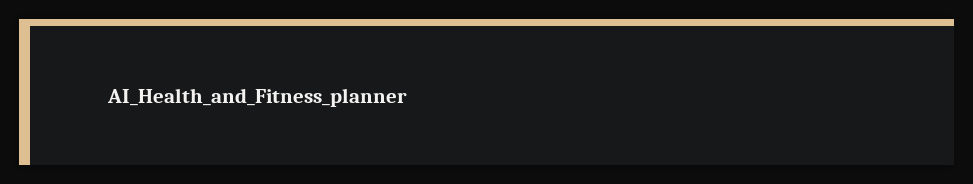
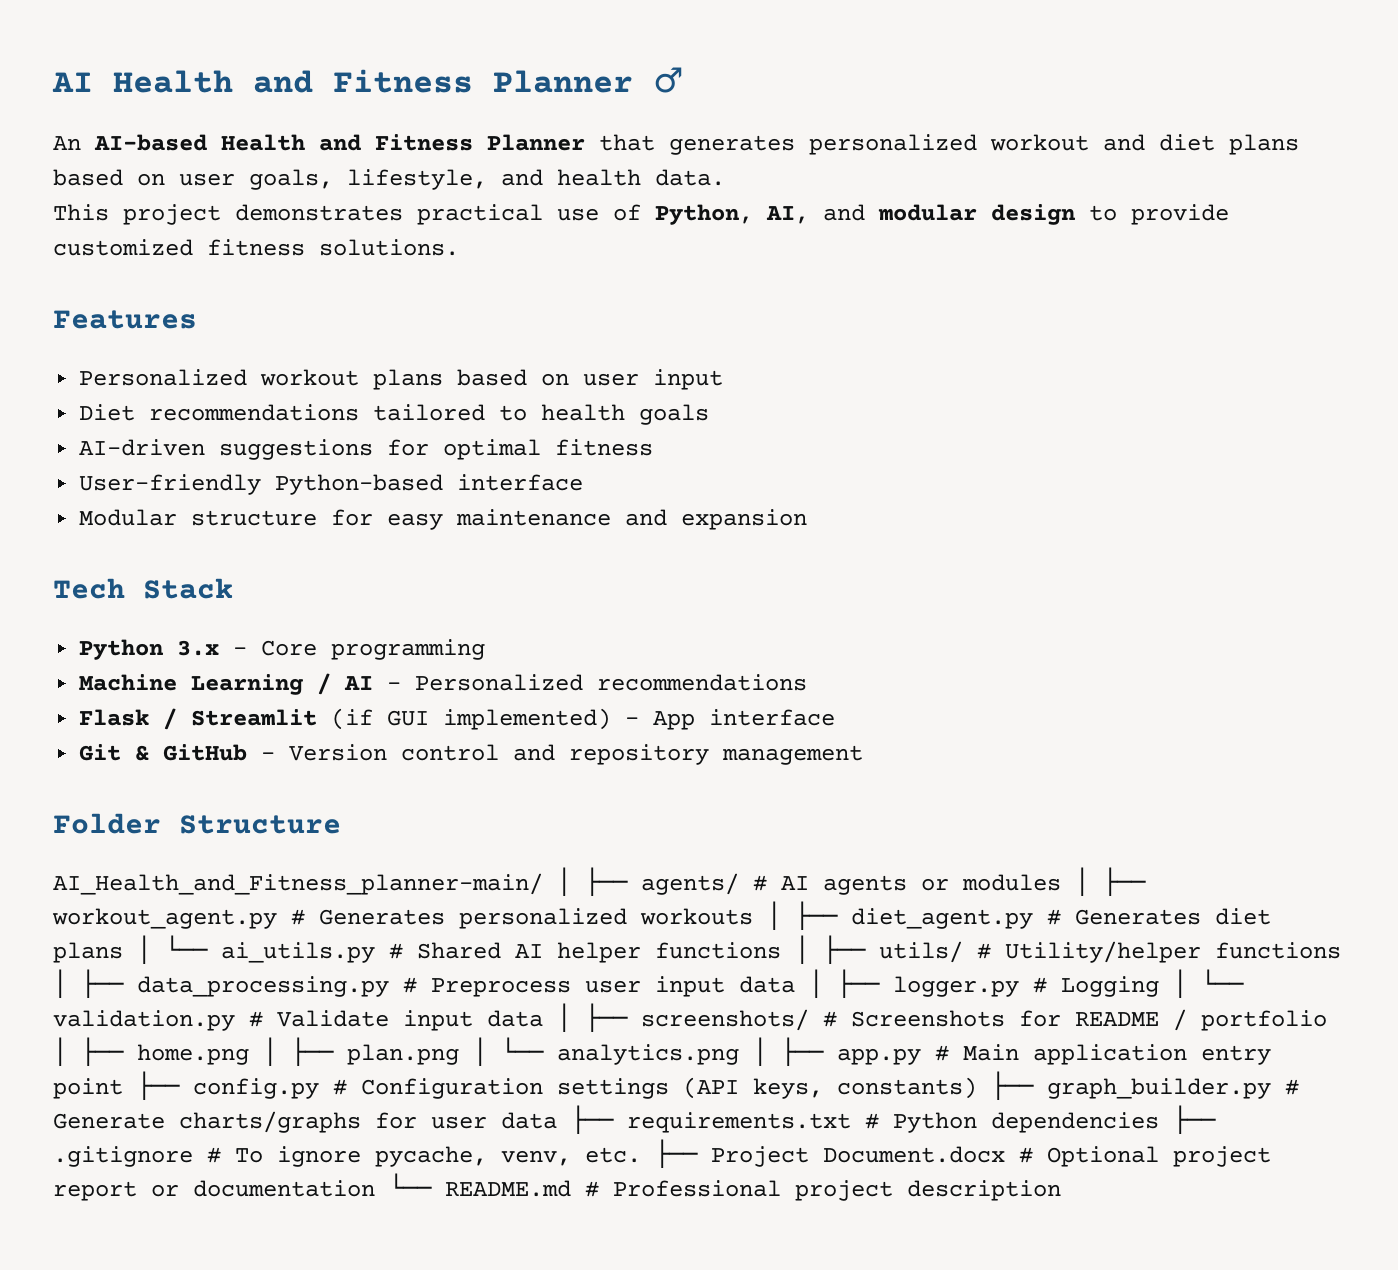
[107,88,407,107] AI_Health_and_Fitness_planner -> [52,67,683,93] [53,134,1299,155] [53,169,725,190] [53,204,1229,225] [53,239,459,256] [53,310,197,329] [79,369,724,390] [79,404,710,425] [79,439,654,460] [79,474,584,495] [79,509,808,530] [53,578,233,599] [79,639,486,660] [79,673,808,695] [79,708,836,730] [79,744,864,765] [53,813,341,834] [53,867,1146,896] [52,901,1271,930] [53,935,1341,964] [53,969,1244,998] [53,1003,1327,1032] [53,1037,1271,1066] [53,1071,1299,1100] [53,1105,1216,1134] [53,1139,1271,1168] [53,1173,1061,1201] AI Health and Fitness Planner ♂ // An AI-based Health and Fitness Planner that generates personalized workout and diet plans based on user goals, lifestyle, and health data. // This project demonstrates practical use of Python, AI, and modular design to provide customized fitness solutions. // Features // Personalized workout plans based on user input // Diet recommendations tailored to health goals // AI-driven suggestions for optimal fitness // User-friendly Python-based interface // Modular structure for easy maintenance and expansion // Tech Stack // Python 3.x – Core programming // Machine Learning / AI – Personalized recommendations // Flask / Streamlit (if GUI implemented) – App interface // Git & GitHub – Version control and repository management // Folder Structure // AI_Health_and_Fitness_planner-main/ │ ├── agents/ # AI agents or modules │ ├── workout_agent.py # Generates personalized workouts │ ├── diet_agent.py # Generates diet plans │ └── ai_utils.py # Shared AI helper functions │ ├── utils/ # Utility/helper functions │ ├── data_processing.py # Preprocess user input data │ ├── logger.py # Logging │ └── validation.py # Validate input data │ ├── screenshots/ # Screenshots for README / portfolio │ ├── home.png │ ├── plan.png │ └── analytics.png │ ├── app.py # Main application entry point ├── config.py # Configuration settings (API keys, constants) ├── graph_builder.py # Generate charts/graphs for user data ├── requirements.txt # Python dependencies ├── .gitignore # To ignore pycache, venv, etc. ├── Project Document.docx # Optional project report or documentation └── README.md # Professional project description

